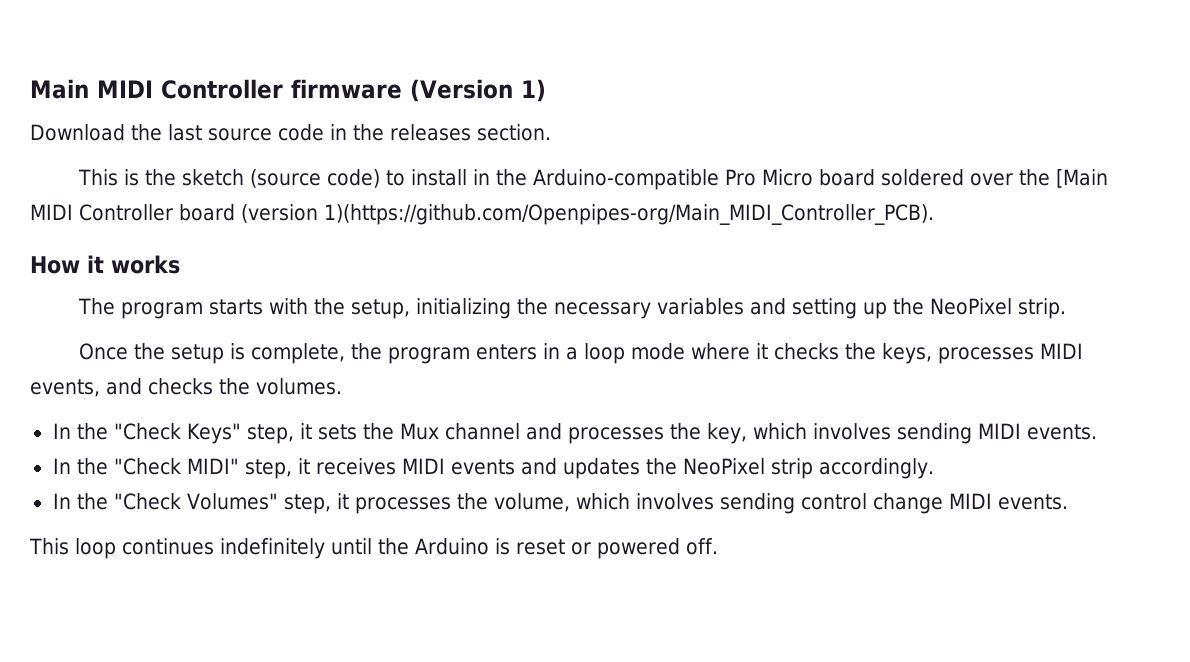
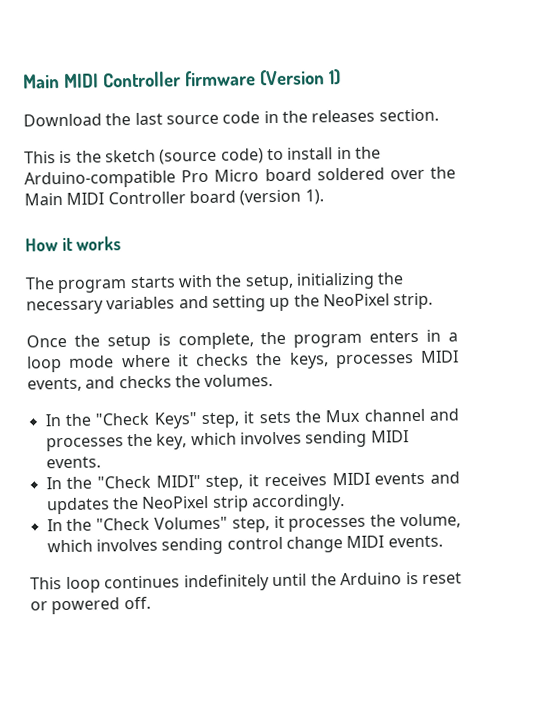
[1056,169,1109,188] [Main -> [24,192,63,206] Main
[324,204,934,225] 1)(https://github.com/Openpipes-org/Main_MIDI_Controller_PCB). -> [304,189,324,205] 1).

